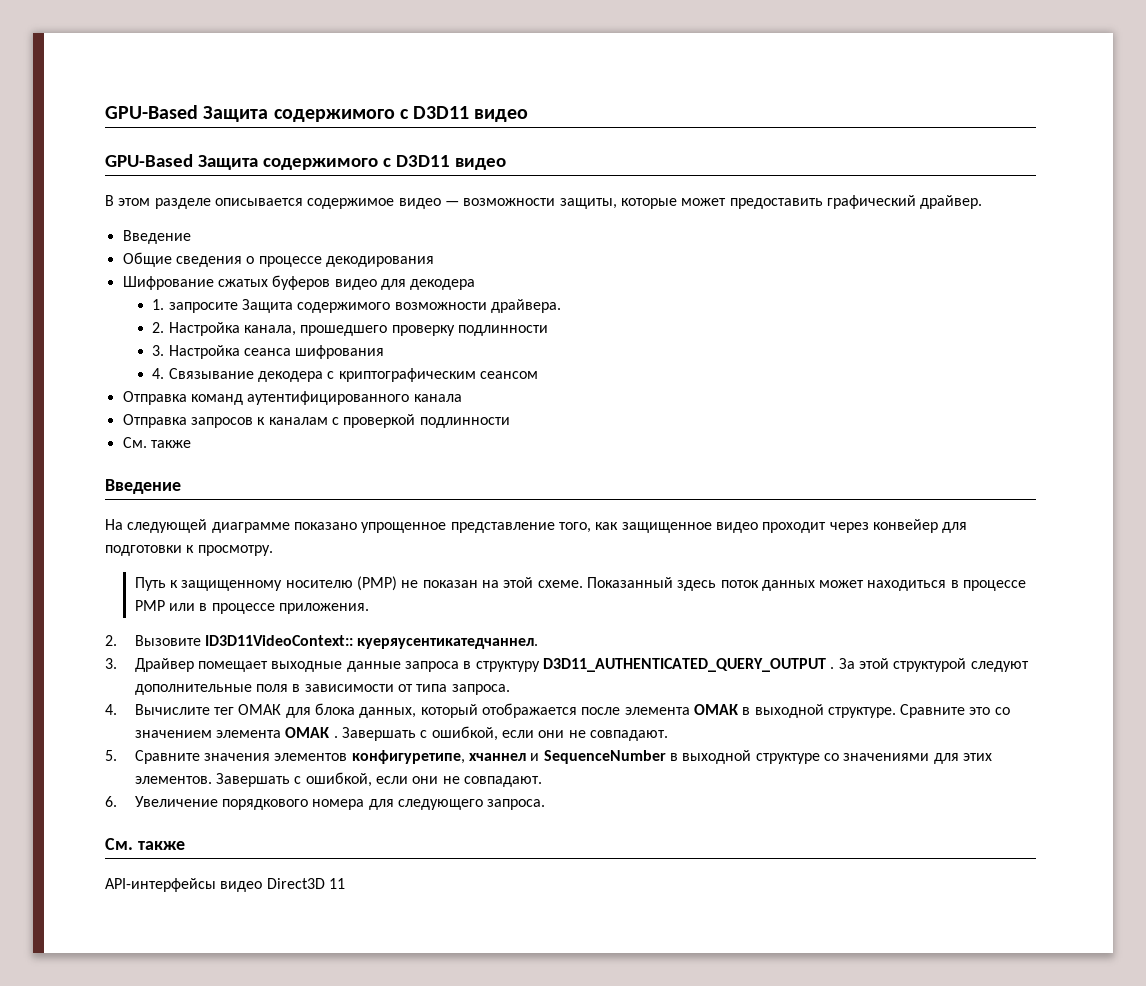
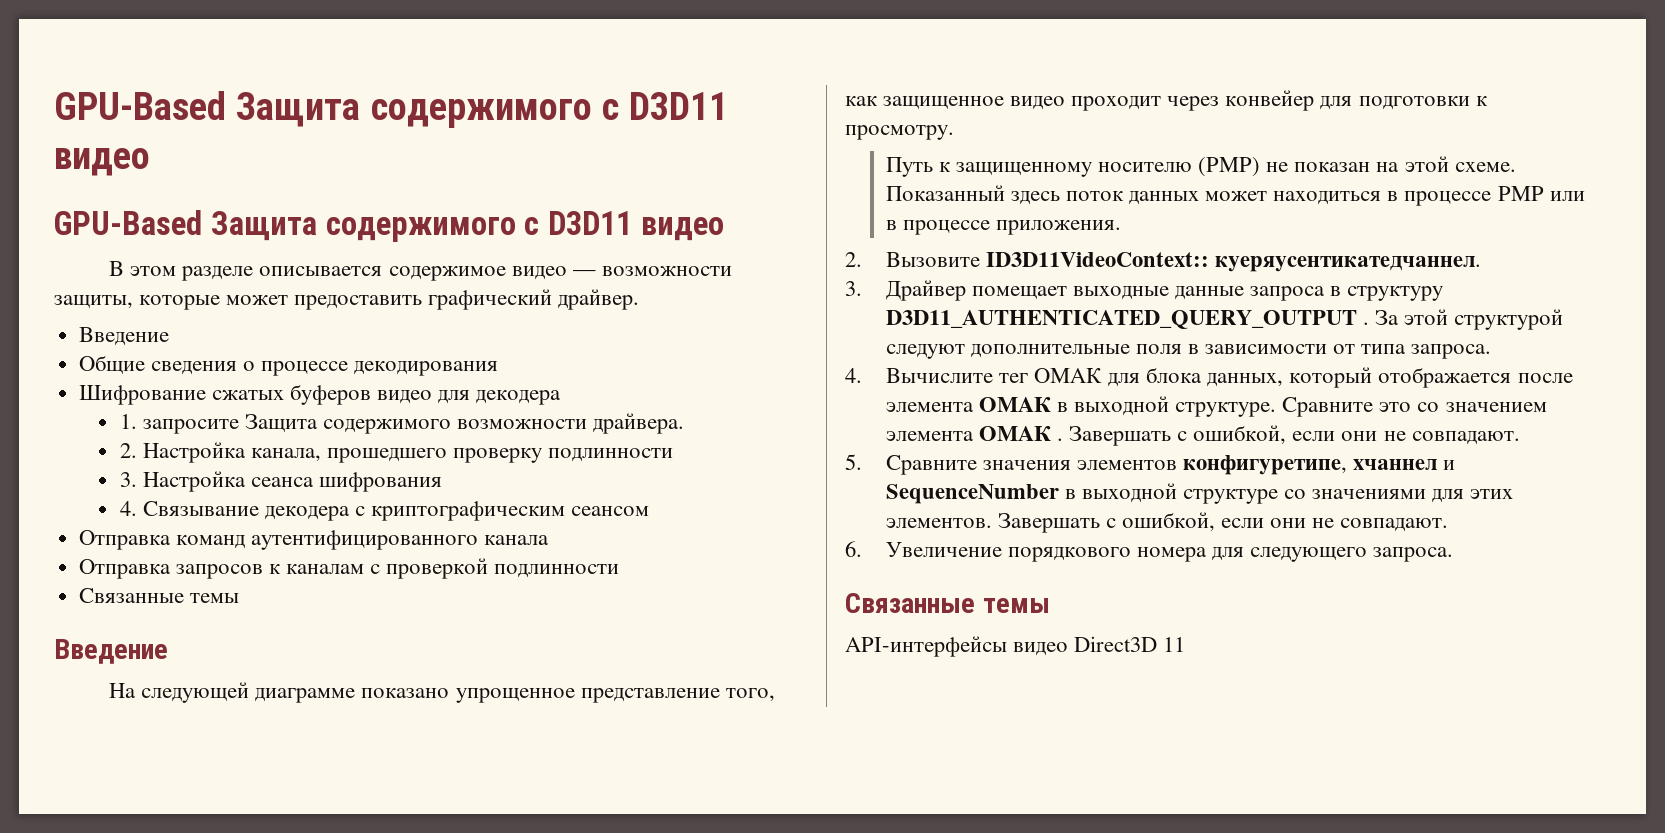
[122,437,191,448] См. также -> [78,588,239,603] Связанные темы
[105,838,185,850] См. также -> [845,593,1050,613] Связанные темы

